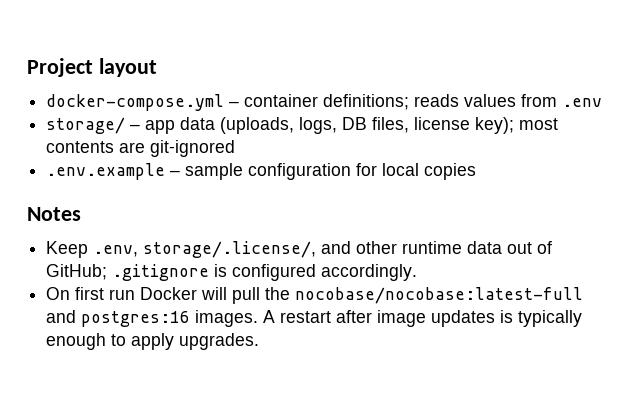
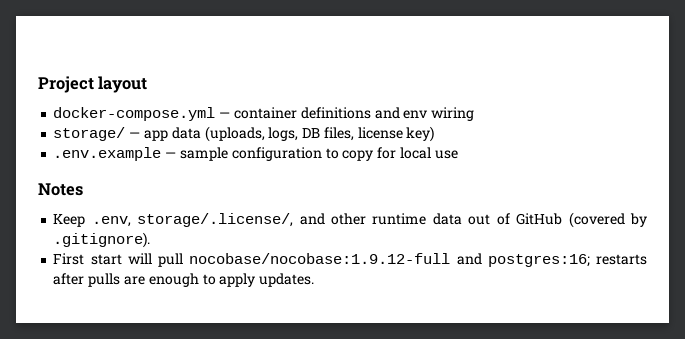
[229,94,603,110] – container definitions; reads values from .env -> [219,107,475,121] — container definitions and env wiring
[130,124,141,130] – -> [129,132,141,138] —
[475,117,559,134] [46,140,236,157] key); most contents are git-ignored -> [406,126,435,142] key)
[170,170,181,176] – -> [165,152,177,158] —
(352, 171) none -> [325,148,374,161] to copy
[424,163,477,180] copies -> [434,150,458,159] use
[46,264,418,281] [46,287,584,304] [46,310,583,327] GitHub; .gitignore is configured accordingly. // On first run Docker will pull the nocobase/nocobase:latest-full and postgres:16 images. A restart after image updates is typically -> [516,212,647,228] [53,232,151,248] [53,253,647,267] [53,273,145,287] GitHub (covered by .gitignore). // First start will pull nocobase/nocobase:1.9.12-full and postgres:16; restarts after pulls are
[179,333,260,350] upgrades. -> [259,273,315,287] updates.

